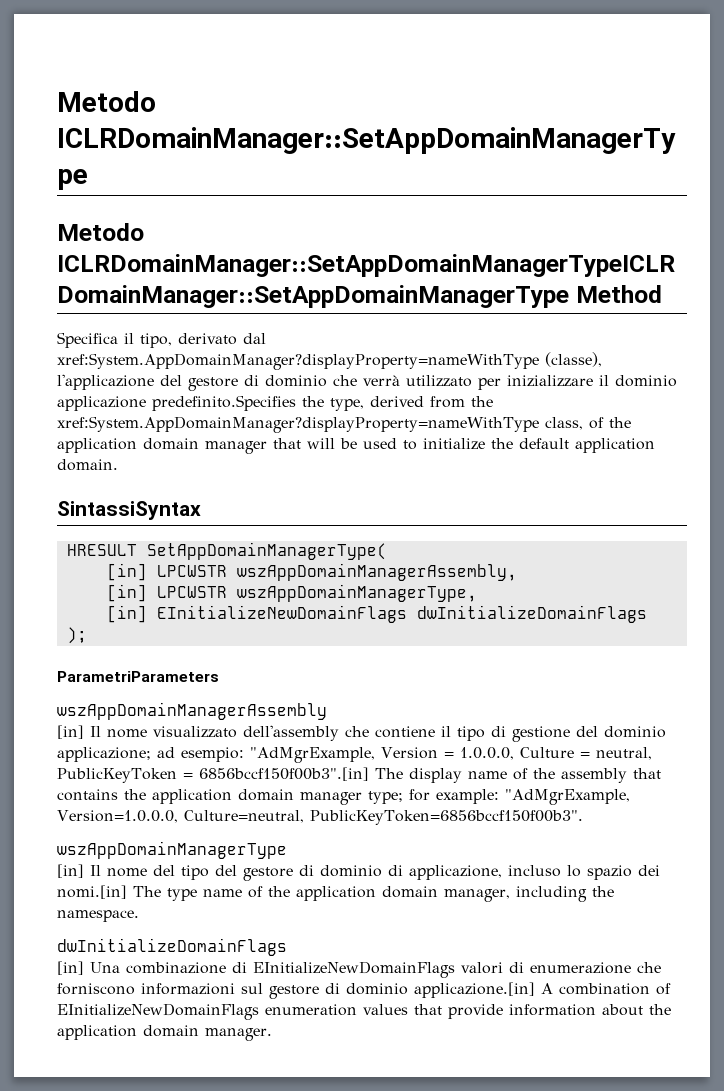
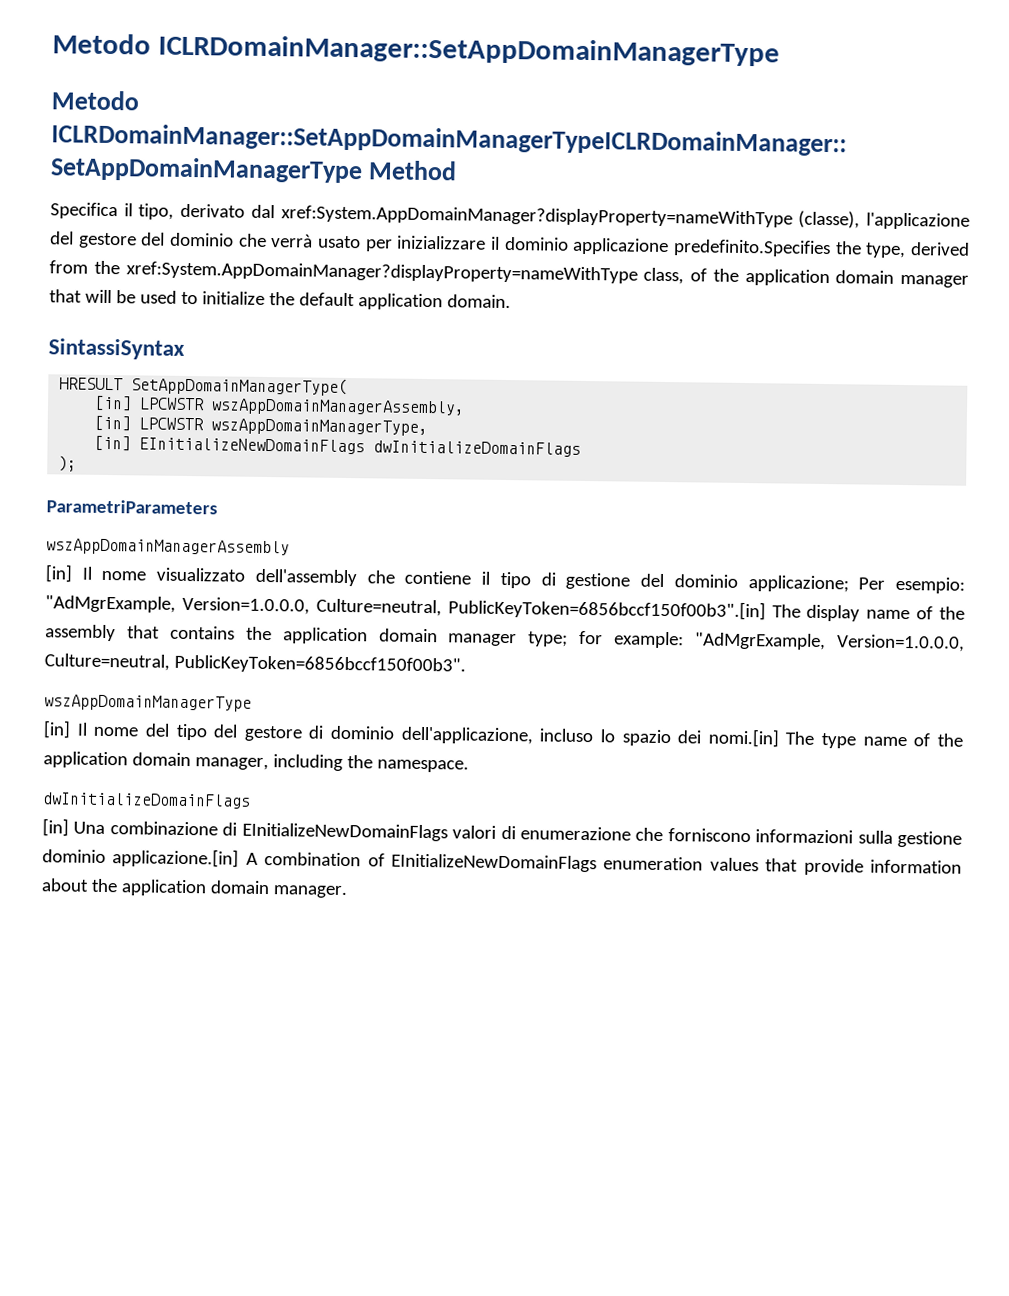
[244,375,259,386] di -> [141,232,166,246] del
[406,375,472,387] utilizzato -> [317,235,361,249] usato
[157,747,175,758] ad -> [858,577,886,590] Per
[381,747,652,760] [57,767,369,783] Version = 1.0.0.0, Culture = neutral, PublicKeyToken = 6856bccf150f00b3".[in] -> [181,596,766,621] Version=1.0.0.0, Culture=neutral, PublicKeyToken=6856bccf150f00b3".[in]
[388,865,502,880] di applicazione, -> [400,726,533,745] dell'applicazione,
[241,983,340,999] sul gestore di -> [857,830,962,848] sulla gestione

